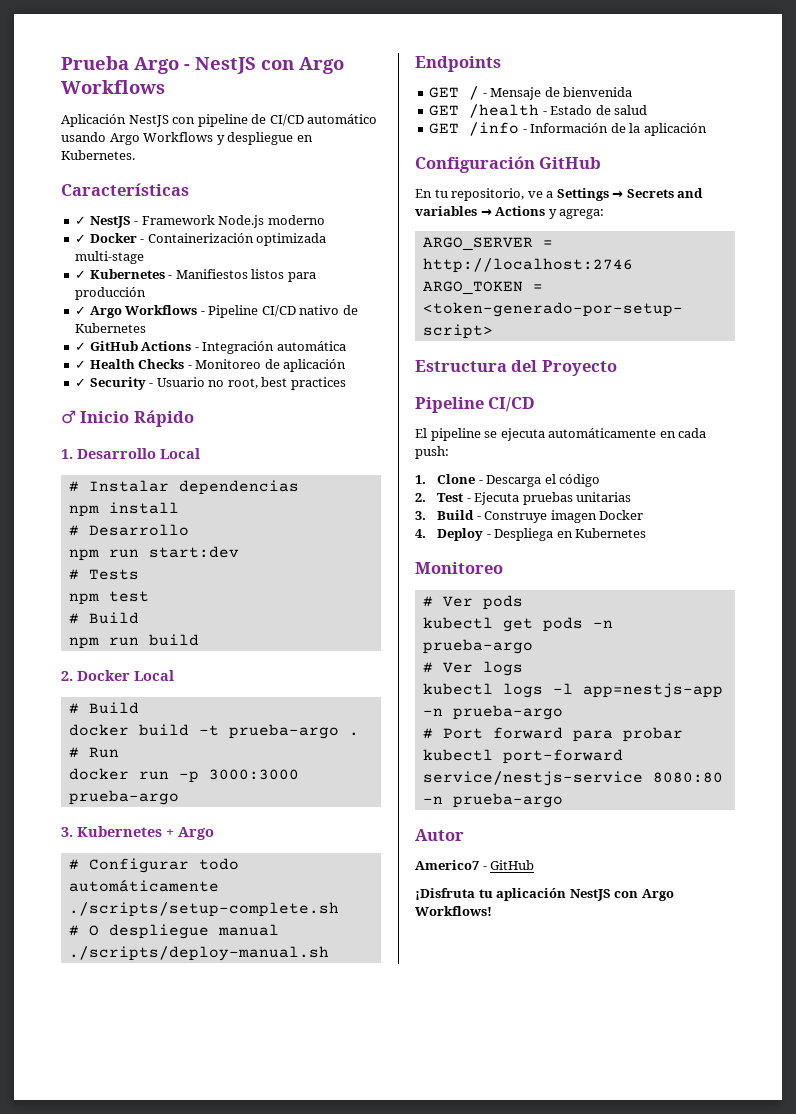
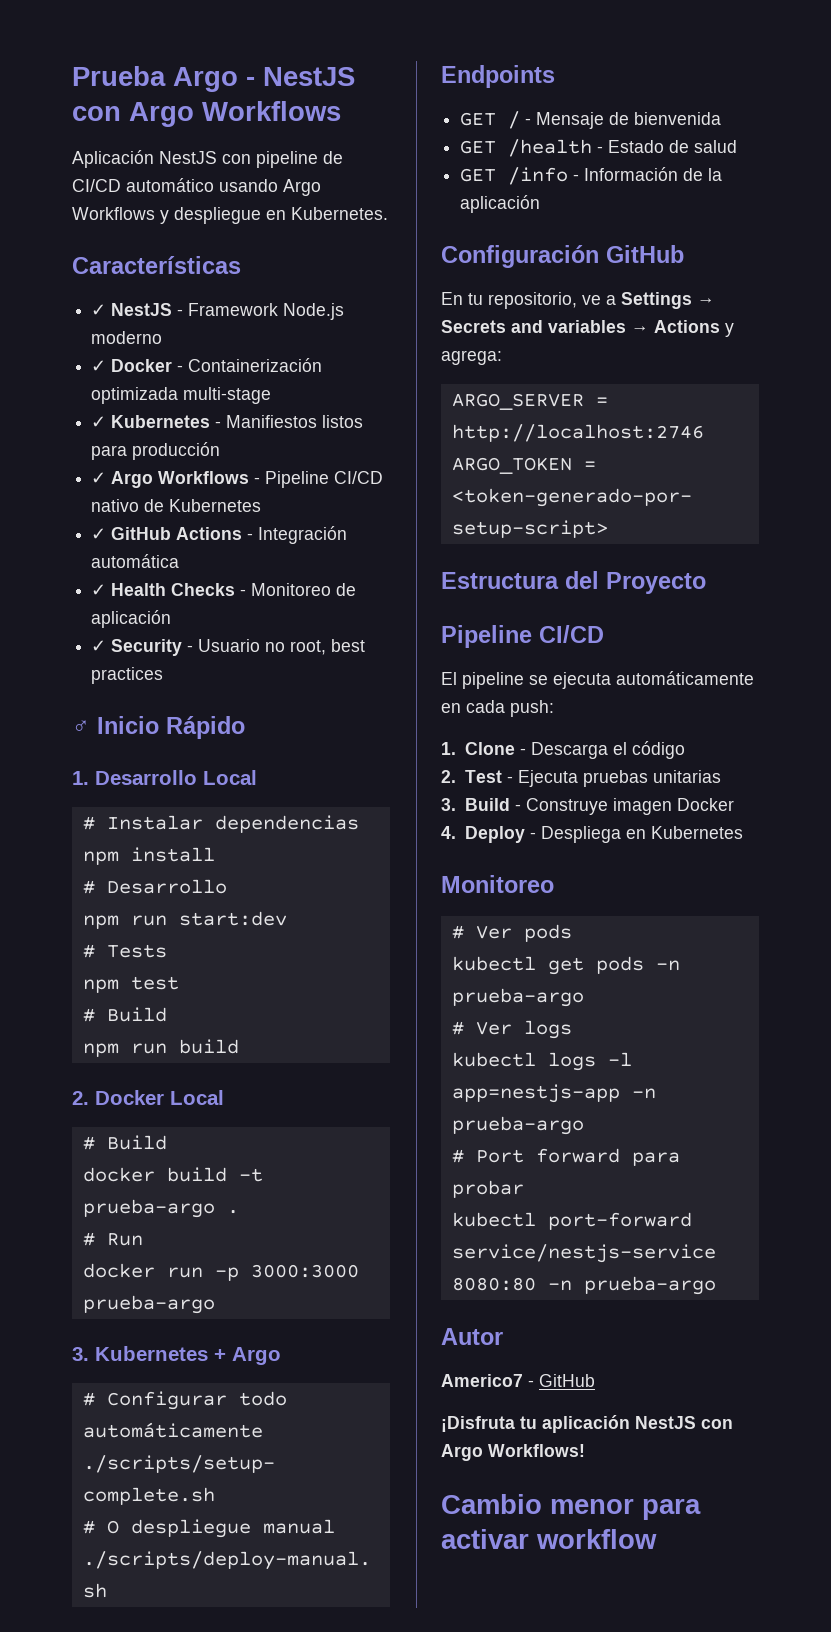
(492, 911) none -> [441,1494,701,1520] [441,1529,657,1549] // Cambio menor para activar workflow

